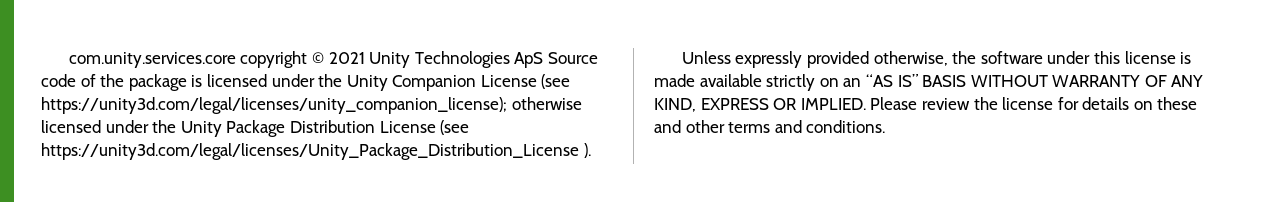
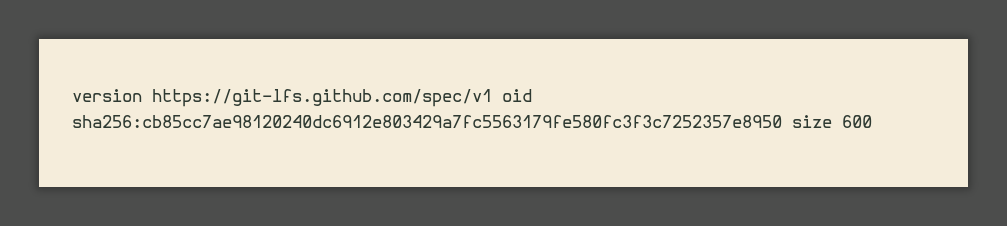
[68,51,598,68] [41,74,571,91] [41,97,582,114] [41,120,470,137] [41,143,591,160] [681,51,1192,68] [654,74,1204,91] [654,97,1198,112] [654,120,886,133] com.unity.services.core copyright © 2021 Unity Technologies ApS Source code of the package is licensed under the Unity Companion License (see https://unity3d.com/legal/licenses/unity_companion_license); otherwise licensed under the Unity Package Distribution License (see https://unity3d.com/legal/licenses/Unity_Package_Distribution_License ). // Unless expressly provided otherwise, the software under this license is made available strictly on an “AS IS” BASIS WITHOUT WARRANTY OF ANY KIND, EXPRESS OR IMPLIED. Please review the license for details on these and other terms and conditions. -> [72,89,532,107] [72,115,872,128] version https://git-lfs.github.com/spec/v1 oid sha256:cb85cc7ae98120240dc6912e803429a7fc5563179fe580fc3f3c7252357e8950 size 600

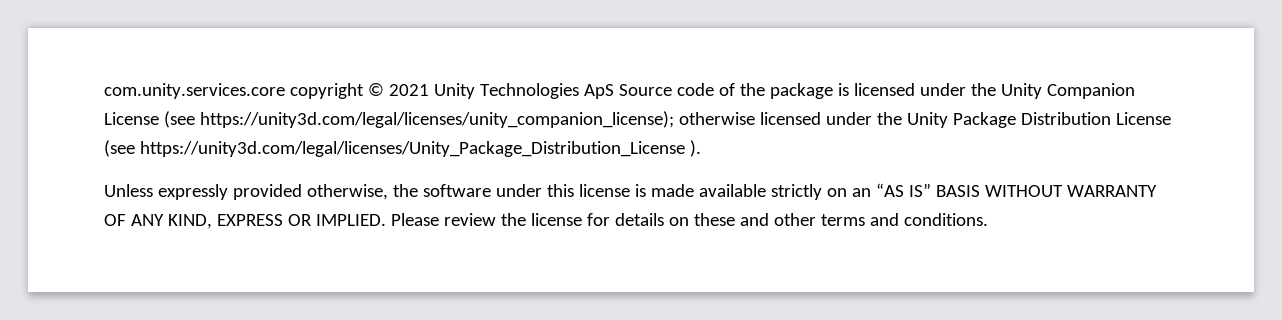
[72,89,532,107] [72,115,872,128] version https://git-lfs.github.com/spec/v1 oid sha256:cb85cc7ae98120240dc6912e803429a7fc5563179fe580fc3f3c7252357e8950 size 600 -> [104,83,1135,99] [104,111,1171,128] [104,140,701,157] [104,183,1157,200] [104,213,988,229] com.unity.services.core copyright © 2021 Unity Technologies ApS Source code of the package is licensed under the Unity Companion License (see https://unity3d.com/legal/licenses/unity_companion_license); otherwise licensed under the Unity Package Distribution License (see https://unity3d.com/legal/licenses/Unity_Package_Distribution_License ). // Unless expressly provided otherwise, the software under this license is made available strictly on an “AS IS” BASIS WITHOUT WARRANTY OF ANY KIND, EXPRESS OR IMPLIED. Please review the license for details on these and other terms and conditions.

